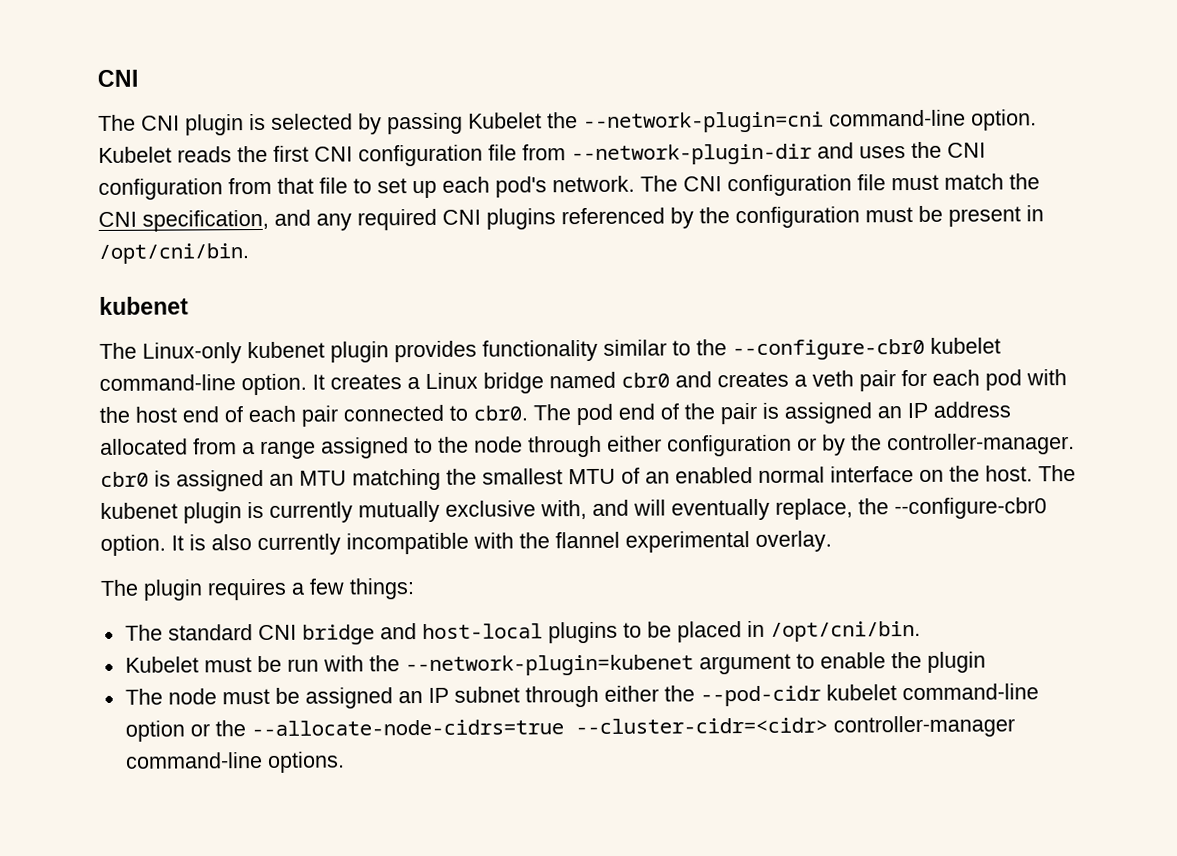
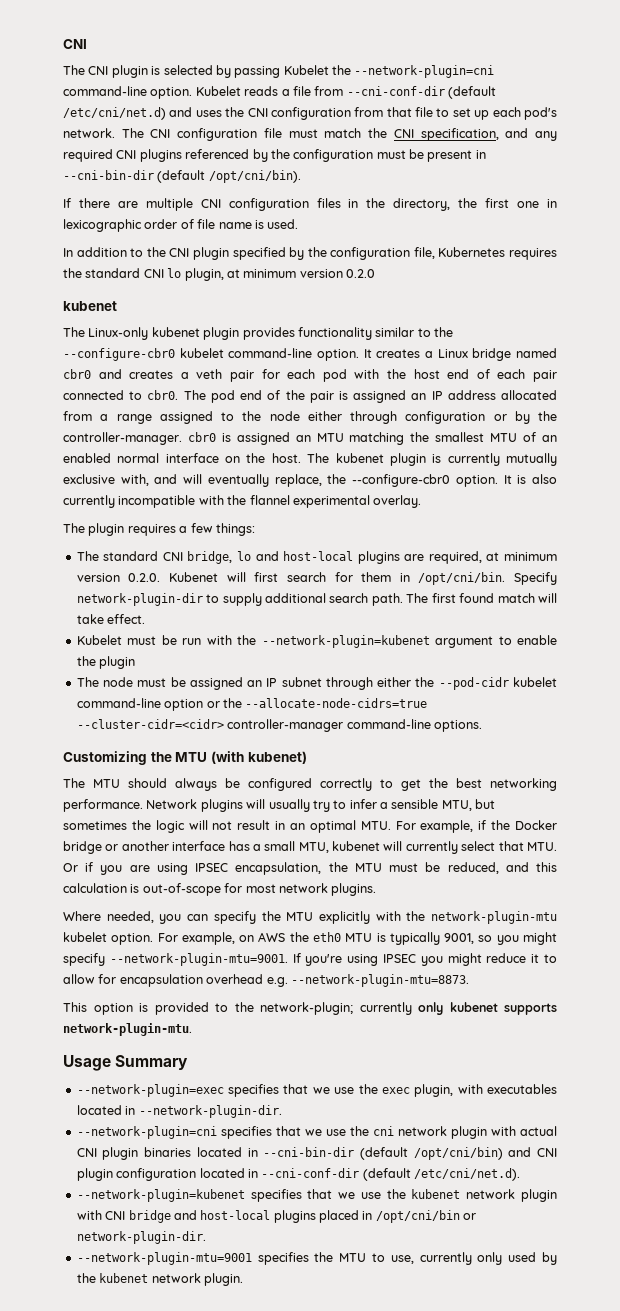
[237,143,812,167] the first CNI configuration file from --network-plugin-dir -> [281,86,496,99] [63,107,166,120] a file from --cni-conf-dir (default /etc/cni/net.d)
[98,243,249,264] /opt/cni/bin. -> [63,170,301,183] [63,198,557,211] [63,219,299,232] [63,247,557,260] [63,268,375,281] --cni-bin-dir (default /opt/cni/bin). // If there are multiple CNI configuration files in the directory, the first one in lexicographic order of file name is used. // In addition to the CNI plugin specified by the configuration file, Kubernetes requires the standard CNI lo plugin, at minimum version 0.2.0
[528,435,662,458] through either -> [307,411,397,424] either through
[301,620,921,645] bridge and host-local plugins to be placed in /opt/cni/bin. -> [187,551,557,564] [76,572,557,585] [76,593,558,606] [76,614,146,624] bridge, lo and host-local plugins are required, at minimum version 0.2.0. Kubenet will first search for them in /opt/cni/bin. Specify network-plugin-dir to supply additional search path. The first found match will take effect.
(345, 762) none -> [63,751,307,765] [63,778,557,791] [63,799,496,812] [63,820,557,833] [63,841,557,854] [63,862,557,875] [63,883,377,896] [63,911,557,924] [63,932,557,945] [63,953,558,966] [63,974,469,987] [63,1002,557,1015] [63,1023,192,1036] [63,1055,189,1071] [76,1084,557,1097] [76,1105,282,1118] [76,1126,557,1139] [76,1147,558,1160] [76,1168,520,1181] [76,1189,557,1202] [76,1210,477,1223] [76,1231,206,1244] [76,1252,557,1265] [76,1273,243,1286] // Customizing the MTU (with kubenet) // The MTU should always be configured correctly to get the best networking performance. Network plugins will usually try to infer a sensible MTU, but sometimes the logic will not result in an optimal MTU. For example, if the Docker bridge or another interface has a small MTU, kubenet will currently select that MTU. Or if you are using IPSEC encapsulation, the MTU must be reduced, and this calculation is out-of-scope for most network plugins. // Where needed, you can specify the MTU explicitly with the network-plugin-mtu kubelet option. For example, on AWS the eth0 MTU is typically 9001, so you might specify --network-plugin-mtu=9001. If you're using IPSEC you might reduce it to allow for encapsulation overhead e.g. --network-plugin-mtu=8873. // This option is provided to the network-plugin; currently only kubenet supports network-plugin-mtu. // Usage Summary // --network-plugin=exec specifies that we use the exec plugin, with executables located in --network-plugin-dir. // --network-plugin=cni specifies that we use the cni network plugin with actual CNI plugin binaries located in --cni-bin-dir (default /opt/cni/bin) and CNI plugin configuration located in --cni-conf-dir (default /etc/cni/net.d). // --network-plugin=kubenet specifies that we use the kubenet network plugin with CNI bridge and host-local plugins placed in /opt/cni/bin or network-plugin-dir. // --network-plugin-mtu=9001 specifies the MTU to use, currently only used by the kubenet network plugin.

